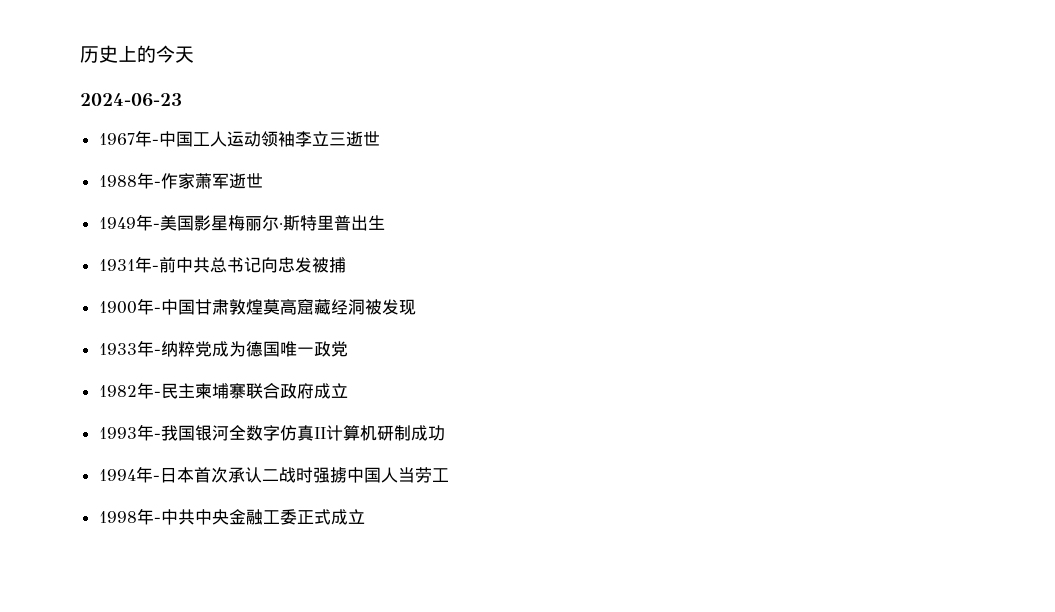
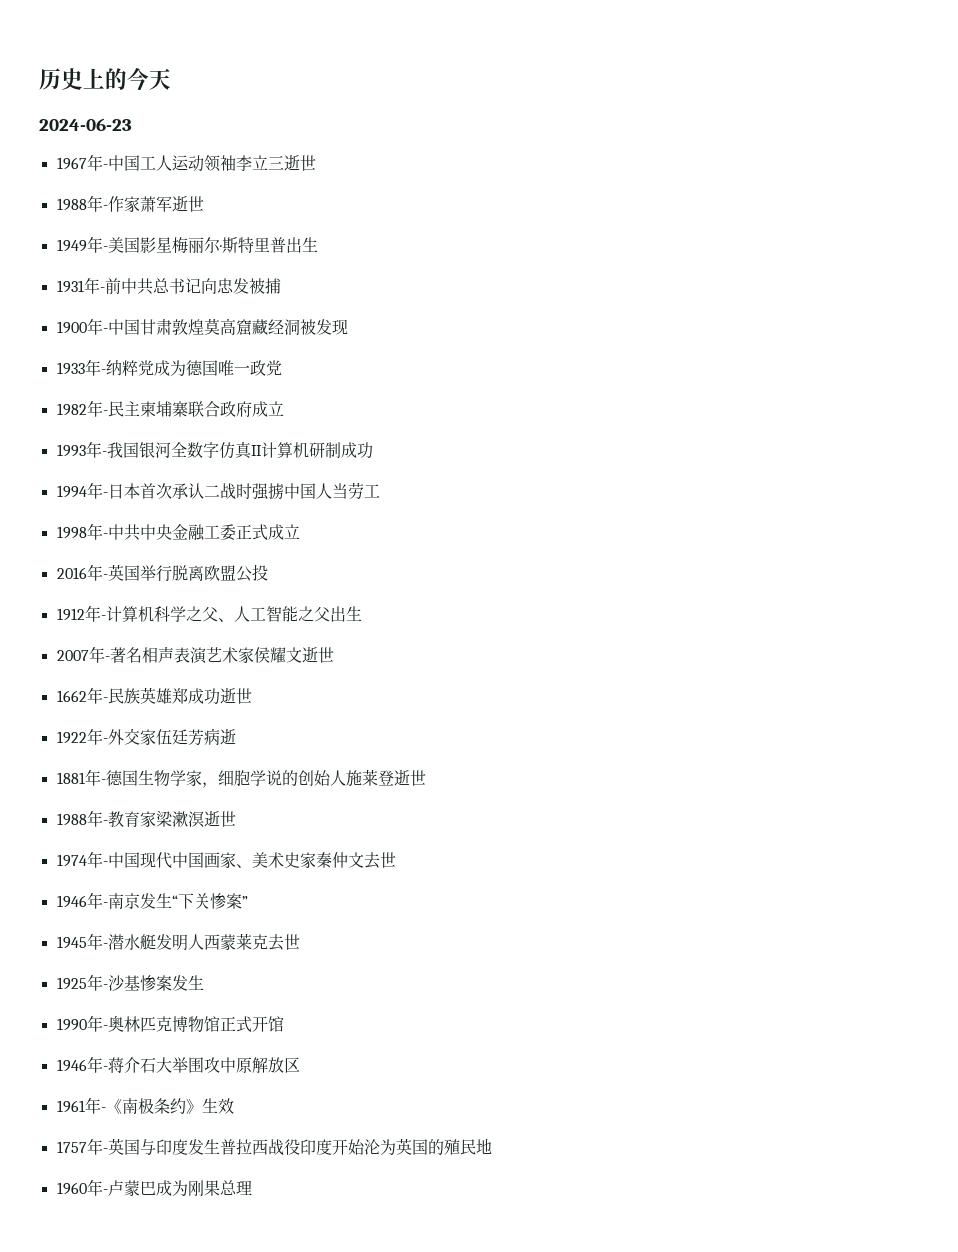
(365, 516) none -> [56,564,268,582] [56,605,362,622] [56,646,334,664] [56,687,252,705] [56,728,236,746] [56,769,426,788] [56,810,236,828] [56,851,396,869] [56,892,248,909] [56,933,300,951] [56,974,204,991] [56,1015,284,1033] [56,1056,300,1073] [56,1097,234,1114] [56,1138,492,1156] [56,1179,252,1196] // 2016年-英国举行脱离欧盟公投 // 1912年-计算机科学之父、人工智能之父出生 // 2007年-著名相声表演艺术家侯耀文逝世 // 1662年-民族英雄郑成功逝世 // 1922年-外交家伍廷芳病逝 // 1881年-德国生物学家，细胞学说的创始人施莱登逝世 // 1988年-教育家梁漱溟逝世 // 1974年-中国现代中国画家、美术史家秦仲文去世 // 1946年-南京发生“下关惨案” // 1945年-潜水艇发明人西蒙莱克去世 // 1925年-沙基惨案发生 // 1990年-奥林匹克博物馆正式开馆 // 1946年-蒋介石大举围攻中原解放区 // 1961年-《南极条约》生效 // 1757年-英国与印度发生普拉西战役印度开始沦为英国的殖民地 // 1960年-卢蒙巴成为刚果总理

